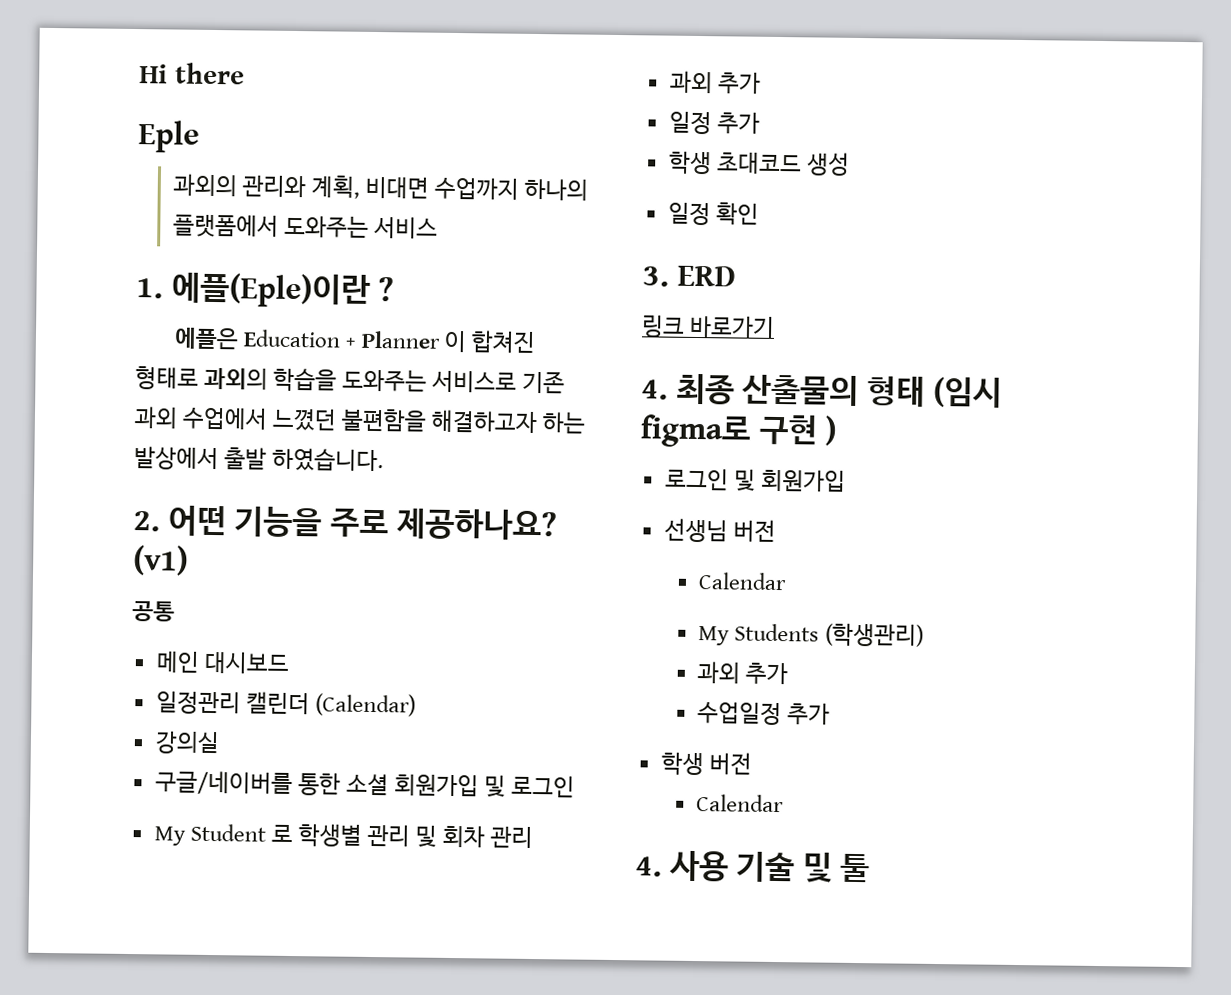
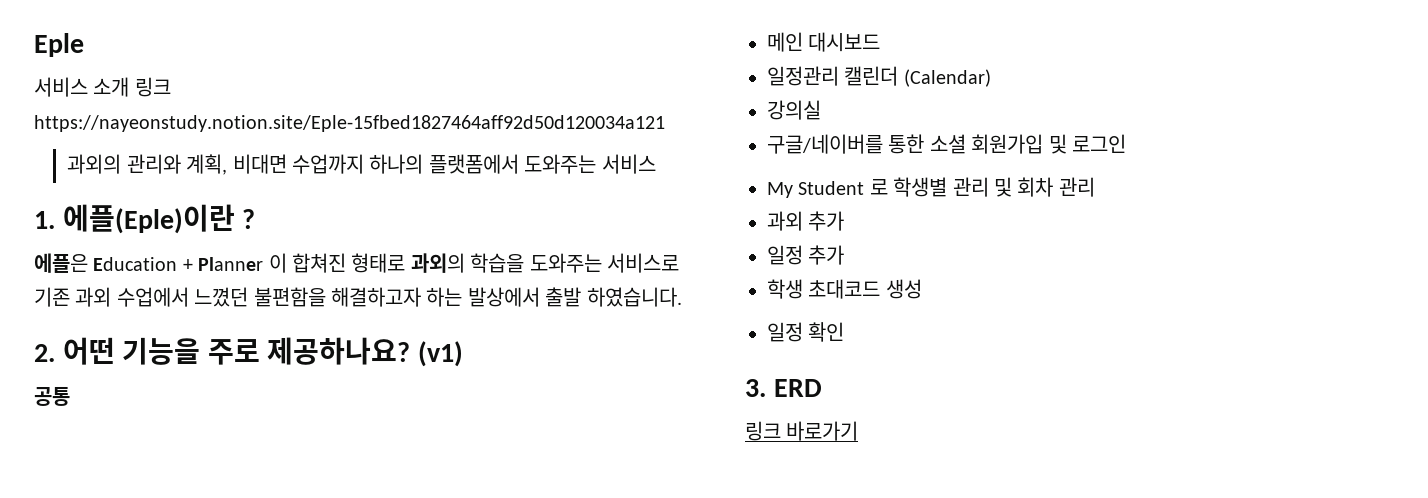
[139,62,245,85] [138,120,200,153] Hi there // Eple -> [34,33,84,57] [34,77,171,97] [34,115,665,132] Eple // 서비스 소개 링크 https://nayeonstudy.notion.site/Eple-15fbed1827464aff92d50d120034a121
[641,373,1004,408] [640,414,839,448] [664,468,846,492] [663,518,776,543] [698,572,788,591] [698,622,924,647] [697,661,789,685] [697,702,831,726] [660,751,752,776] [696,794,785,813] [635,850,871,883] // 4. 최종 산출물의 형태 (임시 figma로 구현 ) // 로그인 및 회원가입 // 선생님 버전 // Calendar // My Students (학생관리) // 과외 추가 // 수업일정 추가 // 학생 버전 // Calendar // 4. 사용 기술 및 툴 -> (859, 431) none

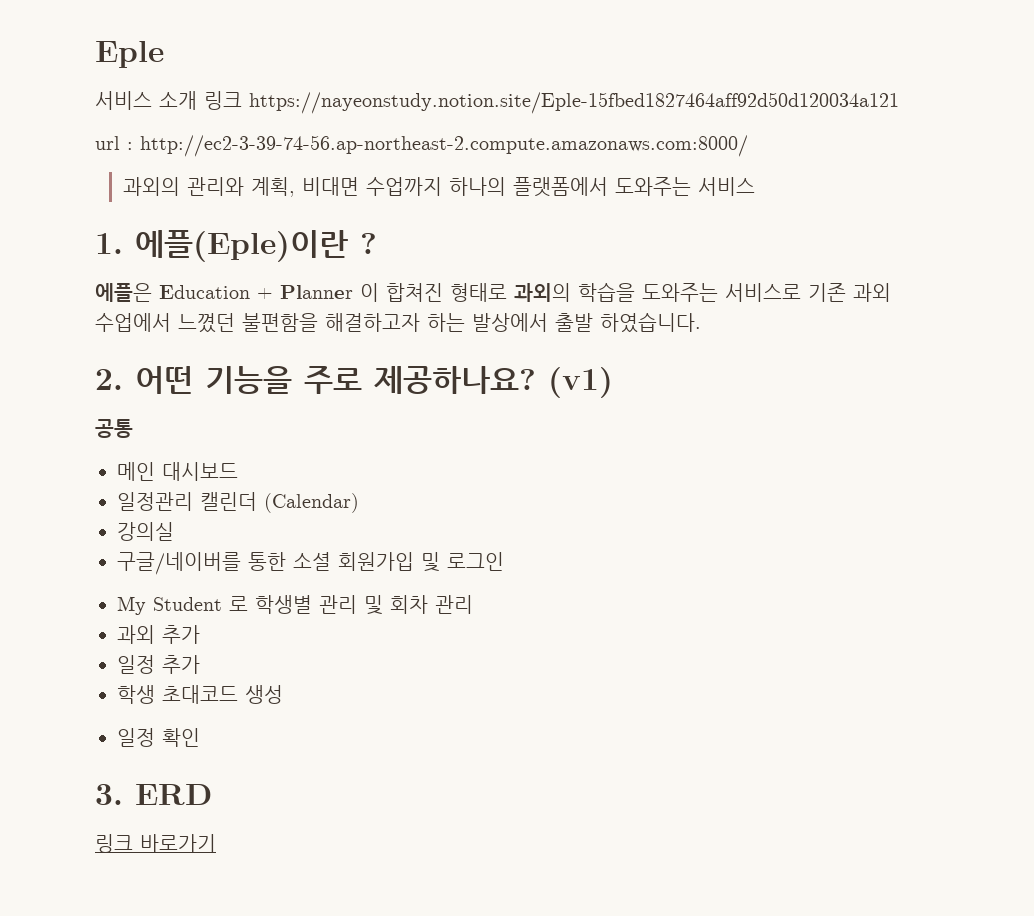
(665, 123) none -> [95,135,748,157] // url : http://ec2-3-39-74-56.ap-northeast-2.compute.amazonaws.com:8000/

